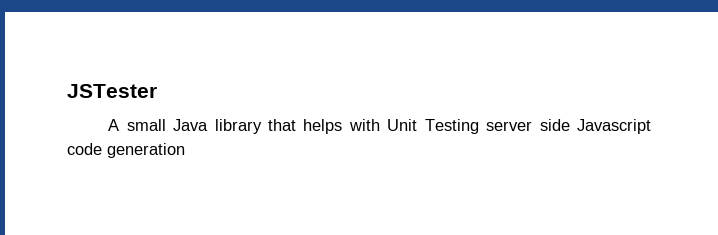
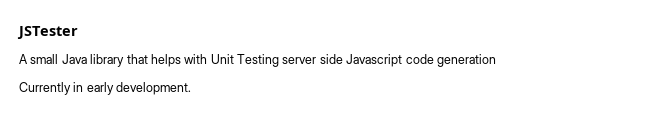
(185, 150) none -> [19,82,192,95] // Currently in early development.

